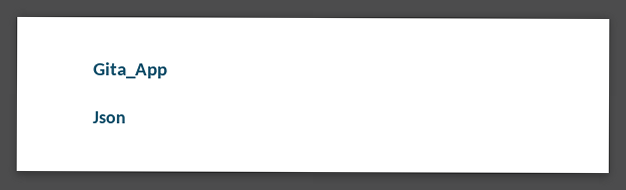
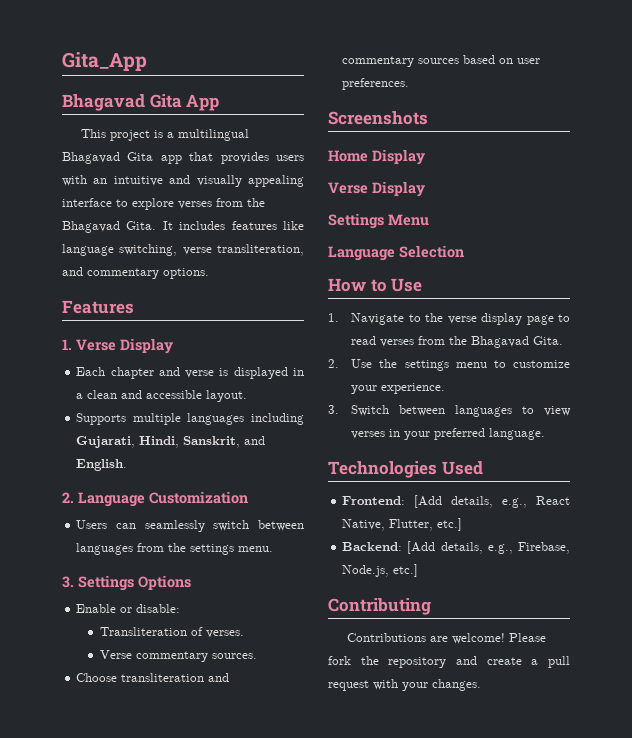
[92,111,126,124] Json -> [62,94,220,111] [80,129,249,141] [62,152,304,164] [62,175,304,187] [62,198,265,210] [62,221,304,233] [62,244,304,256] [62,267,209,279] [62,300,134,314] [62,338,173,354] [76,367,304,379] [76,390,248,402] [76,413,304,425] [76,436,266,448] [76,459,128,471] [62,491,248,507] [76,520,304,532] [76,543,274,555] [62,575,191,591] [76,604,181,613] [99,627,244,638] [99,650,257,662] [76,673,230,682] [342,55,541,67] [342,78,410,90] [328,111,428,125] [328,149,425,165] [328,181,425,197] [328,213,429,229] [328,245,464,261] [328,278,423,292] [328,313,570,325] [351,336,564,348] [328,359,570,371] [351,383,446,394] [328,405,571,417] [351,428,546,440] [328,461,483,478] [342,495,570,508] [342,518,463,531] [342,541,570,554] [342,564,419,577] [328,598,431,615] [346,633,546,644] [328,656,570,668] [328,679,481,691] Bhagavad Gita App // This project is a multilingual Bhagavad Gita app that provides users with an intuitive and visually appealing interface to explore verses from the Bhagavad Gita. It includes features like language switching, verse transliteration, and commentary options. // Features // 1. Verse Display // Each chapter and verse is displayed in a clean and accessible layout. // Supports multiple languages including Gujarati, Hindi, Sanskrit, and English. // 2. Language Customization // Users can seamlessly switch between languages from the settings menu. // 3. Settings Options // Enable or disable: // Transliteration of verses. // Verse commentary sources. // Choose transliteration and commentary sources based on user preferences. // Screenshots // Home Display // Verse Display // Settings Menu // Language Selection // How to Use // 1. Navigate to the verse display page to read verses from the Bhagavad Gita. // 2. Use the settings menu to customize your experience. // 3. Switch between languages to view verses in your preferred language. // Technologies Used // Frontend: [Add details, e.g., React Native, Flutter, etc.] // Backend: [Add details, e.g., Firebase, Node.js, etc.] // Contributing // Contributions are welcome! Please fork the repository and create a pull request with your changes.

